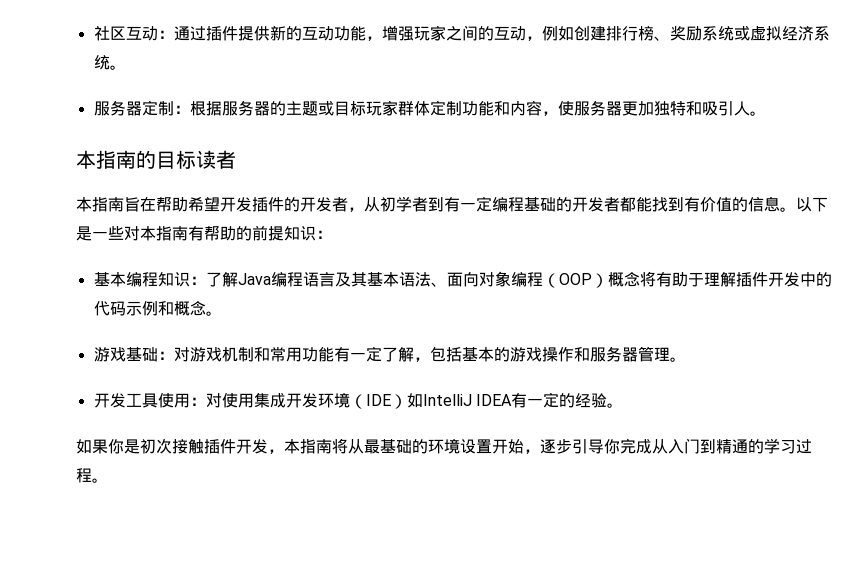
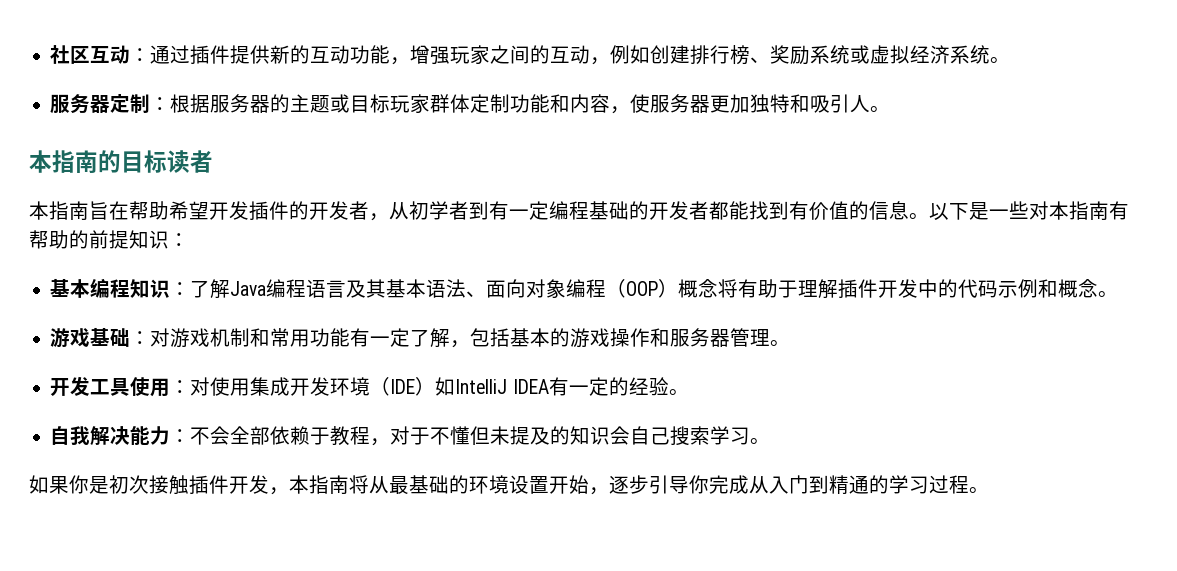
(623, 405) none -> [50,426,771,446] // 自我解决能力：不会全部依赖于教程，对于不懂但未提及的知识会自己搜索学习。

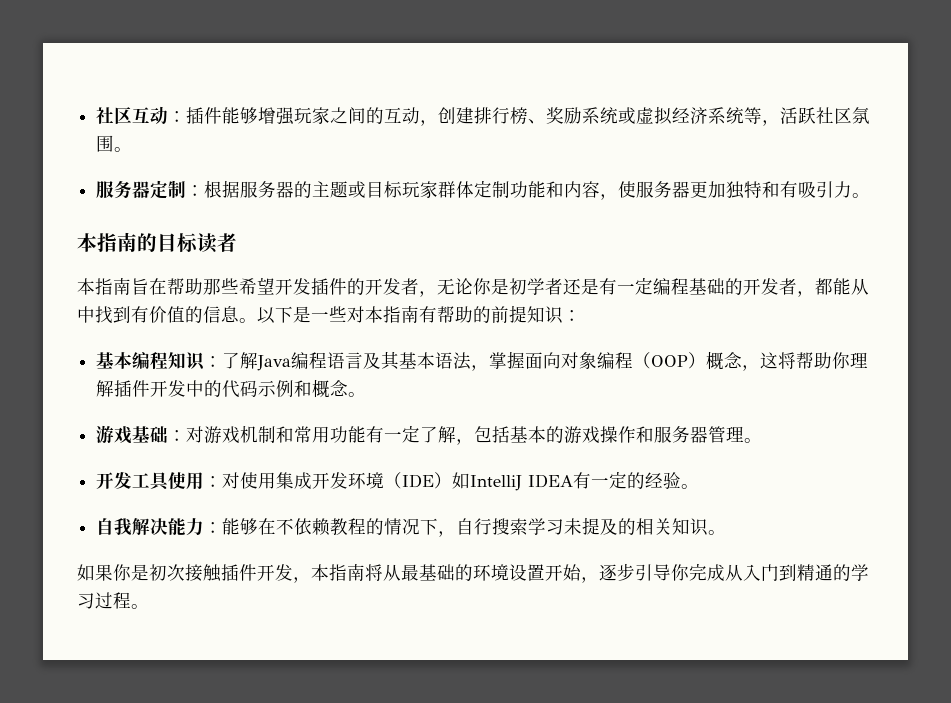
[150,45,411,65] 通过插件提供新的互动功能， -> [186,107,259,124] 插件能够
[610,45,651,64] 例如 -> (439, 123) none
(991, 54) none -> [744,107,871,126] [96,135,115,152] 等，活跃社区氛围
[810,94,871,113] 吸引人 -> [780,181,853,198] 有吸引力
(169, 210) none -> [203,278,239,295] 那些
[389,201,489,220] 从初学者到 -> [437,278,599,295] 无论你是初学者还是
[709,201,749,220] 都能 -> [797,278,869,297] [77,306,95,323] ，都能从中
[466,291,487,297] 、 -> [471,351,526,371] ，掌握
[718,279,799,298] 将有助于 -> [742,352,851,371] ，这将帮助你
[190,426,751,446] 不会全部依赖于教程，对于不懂但未提及的知识会自己搜索学习 -> [222,517,709,537] 能够在不依赖教程的情况下，自行搜索学习未提及的相关知识

